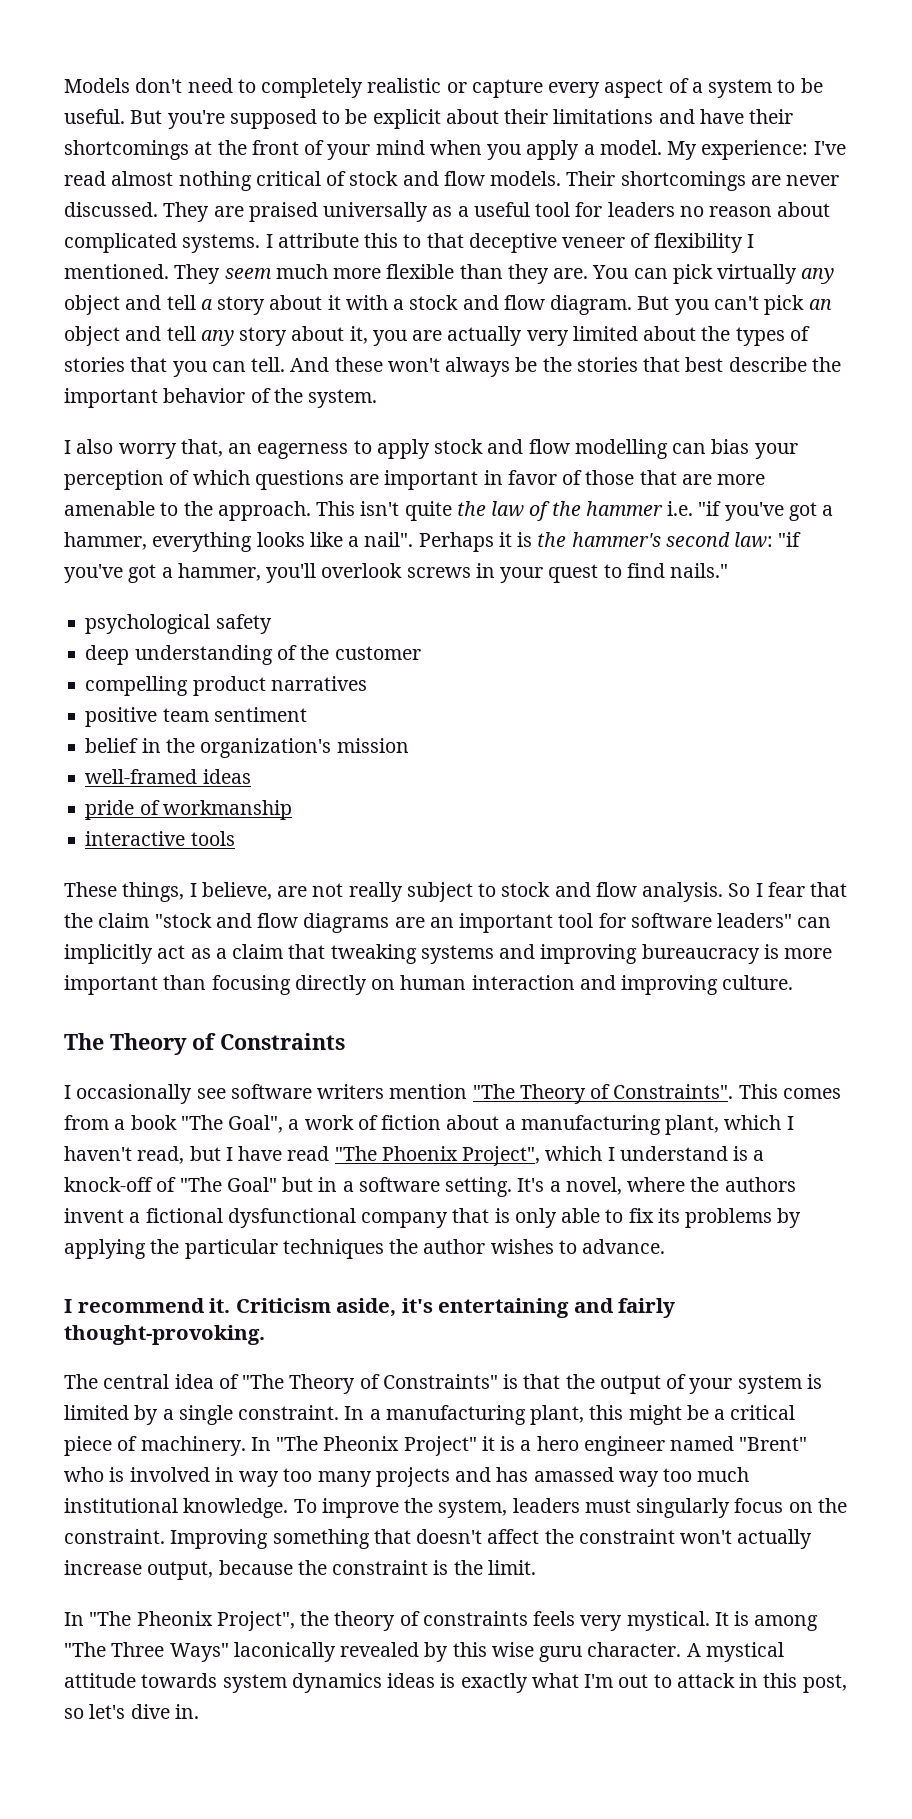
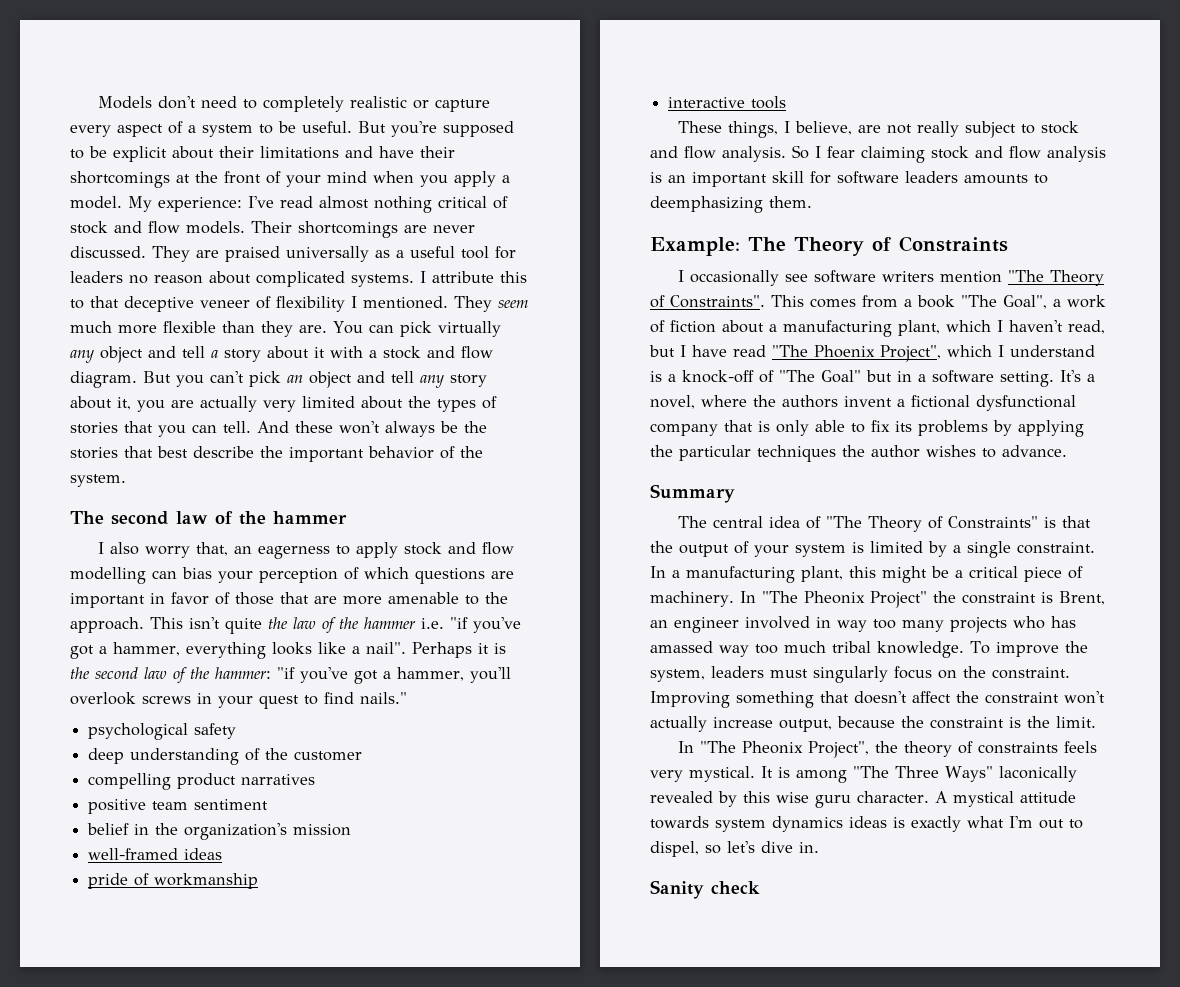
(378, 398) none -> [70,511,347,525] // The second law of the hammer
[571,532,774,548] hammer's second law: -> [95,667,271,684] second law of the hammer:
[810,882,848,897] [64,913,425,933] that the claim "stock and flow diagrams are -> [861,146,1106,163] [650,172,662,183] claiming stock and flow analysis is
[558,913,594,928] tool -> [772,171,804,183] skill
[717,913,832,928] [64,944,833,964] [64,975,794,995] leaders" can implicitly act as a claim that tweaking systems and improving bureaucracy is more important than focusing directly on human interaction and improving culture. // -> [905,171,1048,184] [650,196,812,213] [650,237,740,256] leaders amounts to deemphasizing them. // Example:
[64,1298,676,1318] [64,1325,265,1345] I recommend it. Criticism aside, it's entertaining and fairly thought-provoking. -> [650,484,735,503] Summary
[481,1436,808,1456] [64,1467,125,1482] it is a hero engineer named "Brent" who is -> [932,591,1105,605] [650,617,739,633] the constraint is Brent, an engineer
[455,1467,492,1482] and -> [1013,616,1045,629] who
[64,1498,178,1513] institutional -> [832,641,871,653] tribal
[676,1673,847,1693] attack in this post, -> [650,841,699,857] dispel,
(199, 1711) none -> [650,880,760,899] // Sanity check

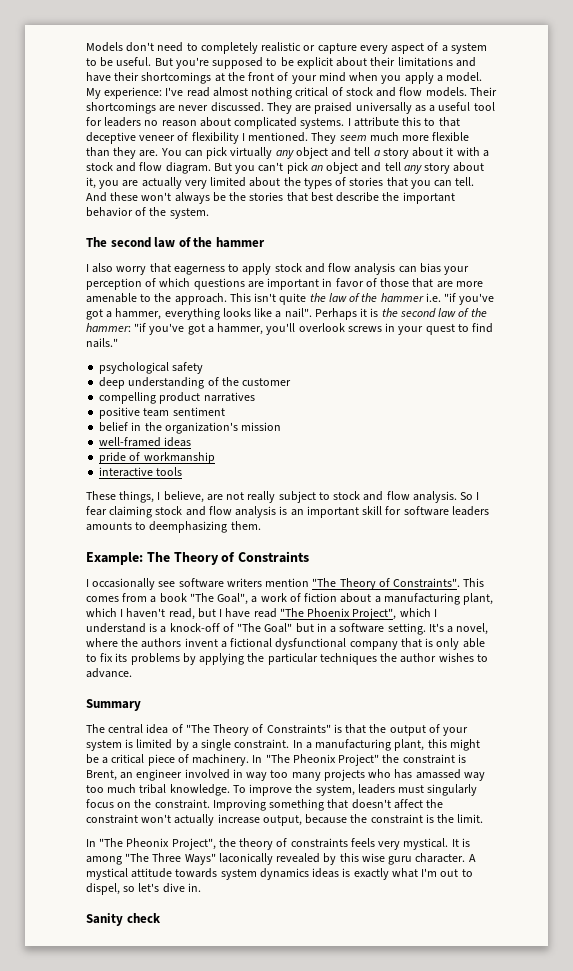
[196,542,253,556] that, an -> [149,263,171,273] that
[70,567,146,584] modelling -> [354,263,396,275] analysis

